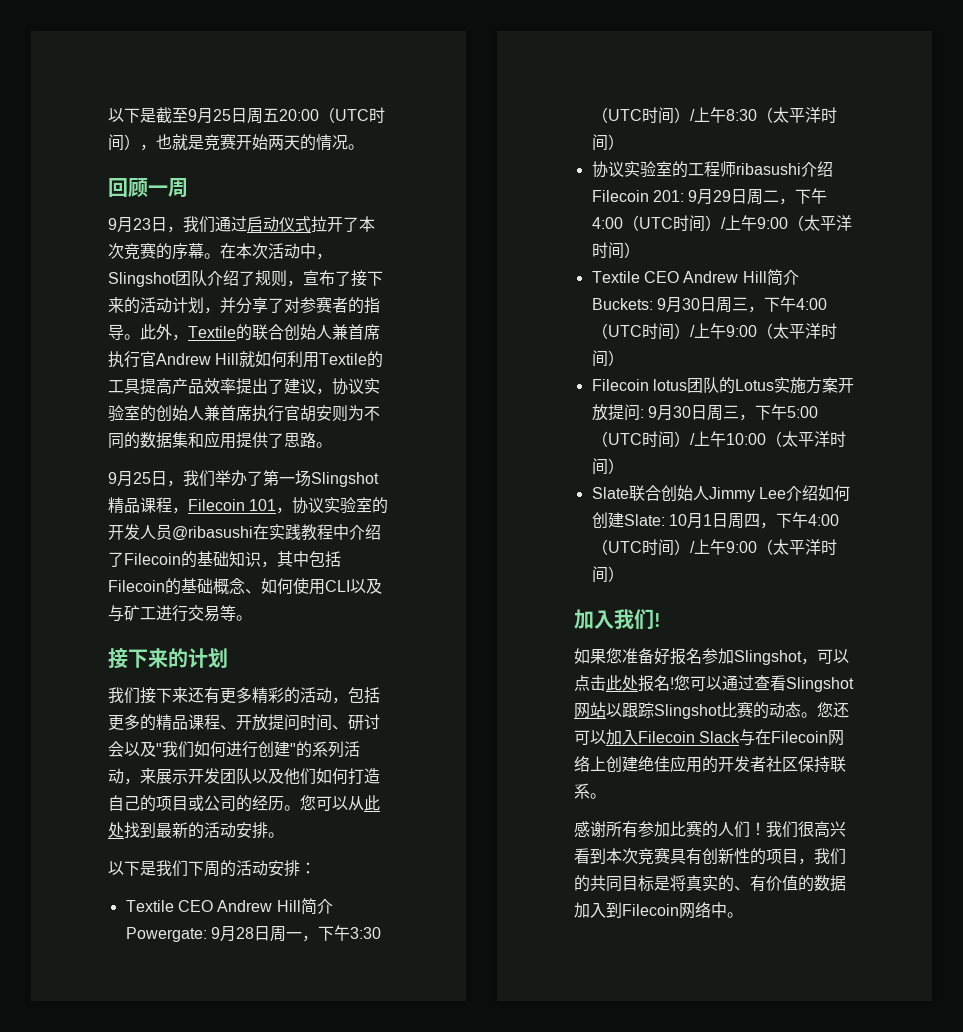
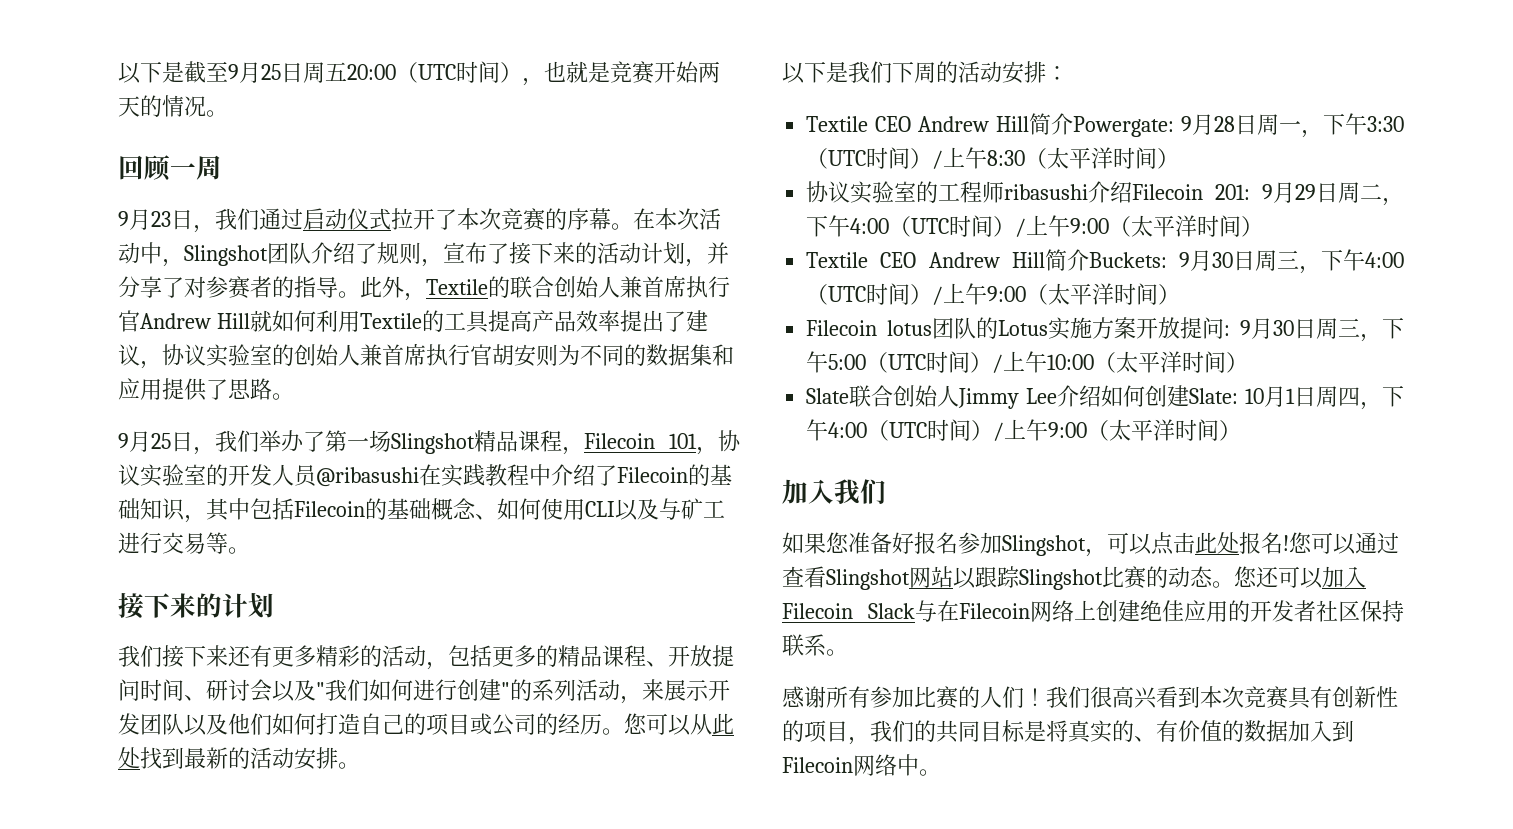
[654,613,661,627] ! -> (886, 491) none

